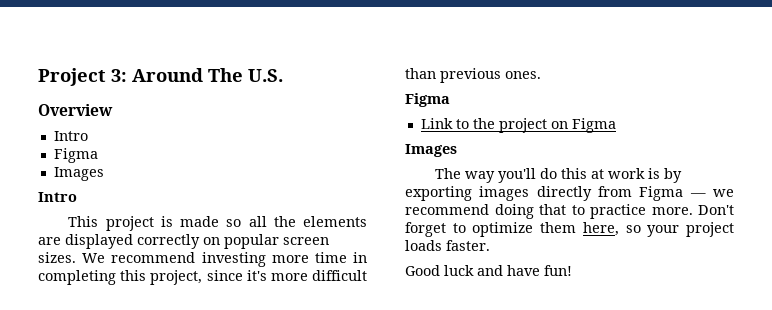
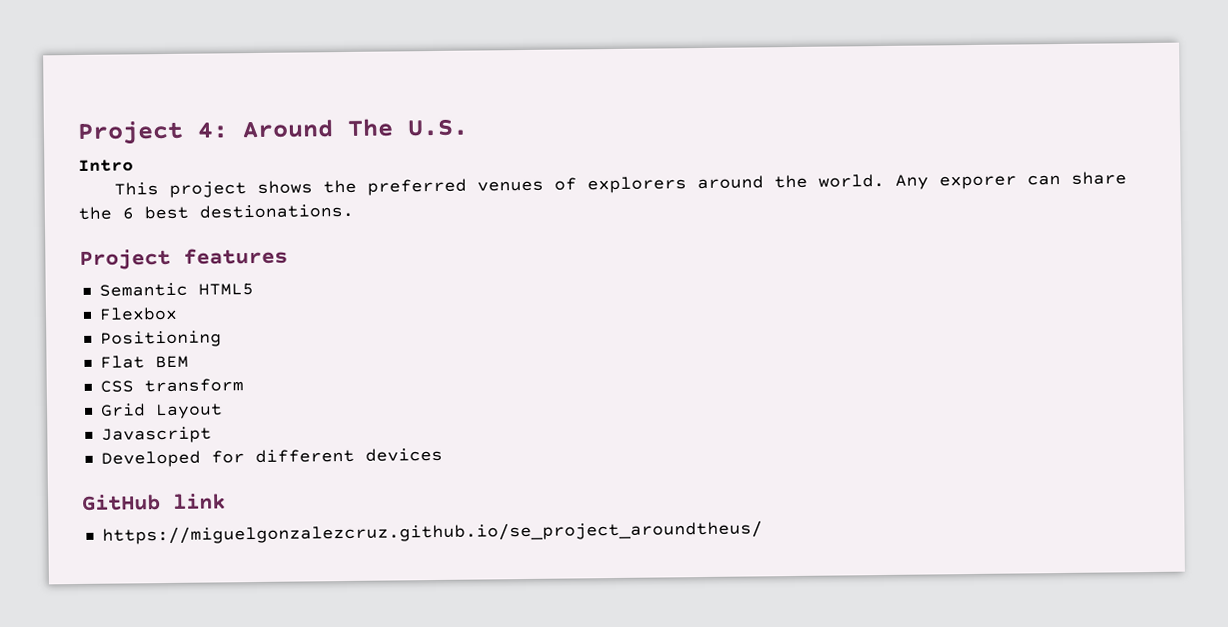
[38,68,127,86] Project 3: -> [77,120,229,145] Project 4:
[38,104,113,116] [53,131,88,141] [53,148,98,163] [53,167,104,181] // Overview // Intro // Figma // Images -> (469, 127) none
[160,216,367,227] [38,234,329,249] [38,252,367,267] [38,270,367,285] [405,68,541,83] [405,93,450,107] [420,118,616,133] [405,144,457,157] [435,168,683,183] [405,186,734,201] [405,204,734,219] [405,222,734,237] [405,240,490,251] [405,265,572,276] is made so all the elements are displayed correctly on popular screen sizes. We recommend investing more time in completing this project, since it's more difficult than previous ones. // Figma // Link to the project on Figma // Images // The way you'll do this at work is by exporting images directly from Figma — we recommend doing that to practice more. Don't forget to optimize them here, so your project loads faster. // Good luck and have fun! -> [256,171,1127,196] [78,203,354,220] [79,247,288,270] [98,282,254,297] [98,306,178,321] [99,330,222,348] [99,355,189,369] [99,378,244,393] [99,403,223,420] [100,426,212,444] [100,447,443,468] [81,493,226,511] [101,520,763,545] shows the preferred venues of explorers around the world. Any exporer can share the 6 best destionations. // Project features // Semantic HTML5 // Flexbox // Positioning // Flat BEM // CSS transform // Grid Layout // Javascript // Developed for different devices // GitHub link // https://miguelgonzalezcruz.github.io/se_project_aroundtheus/

